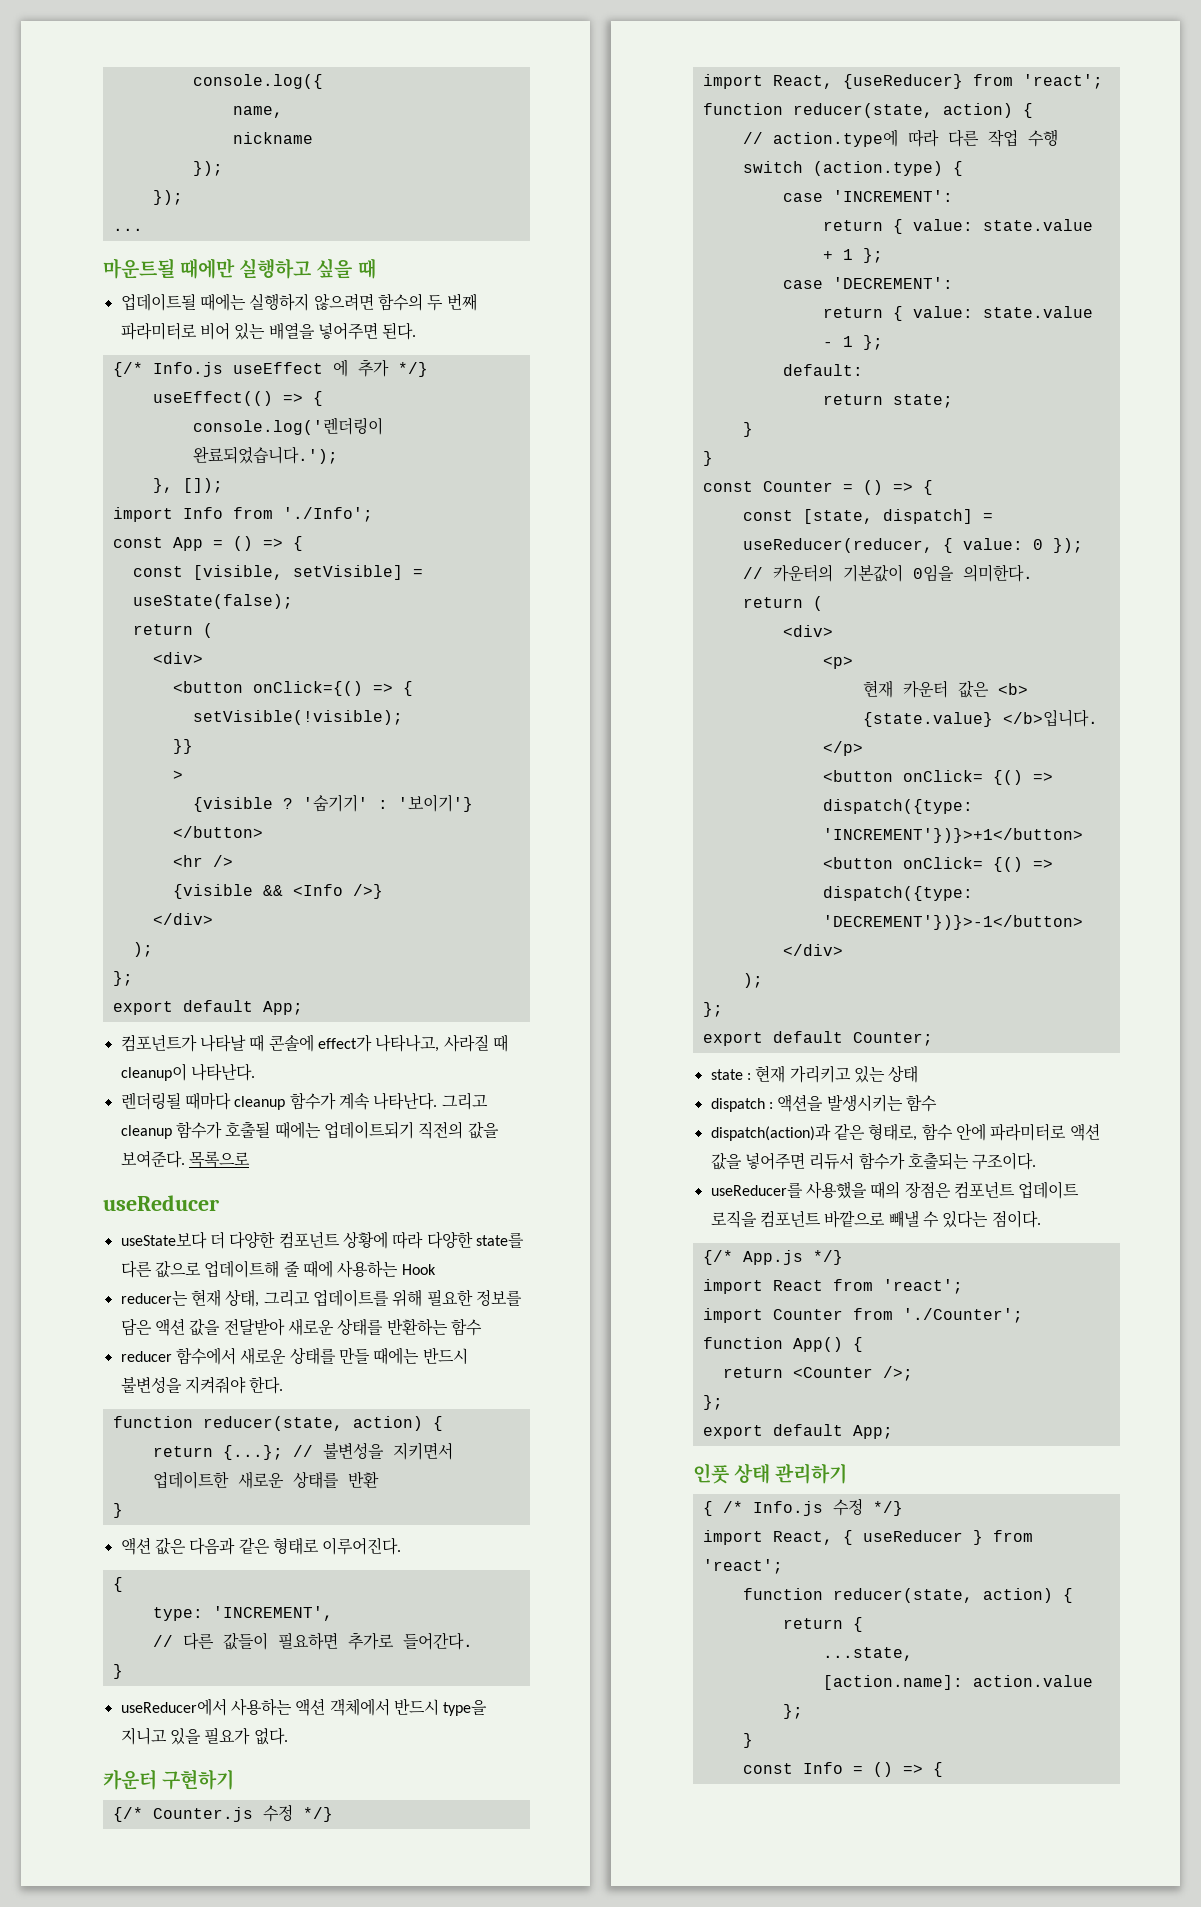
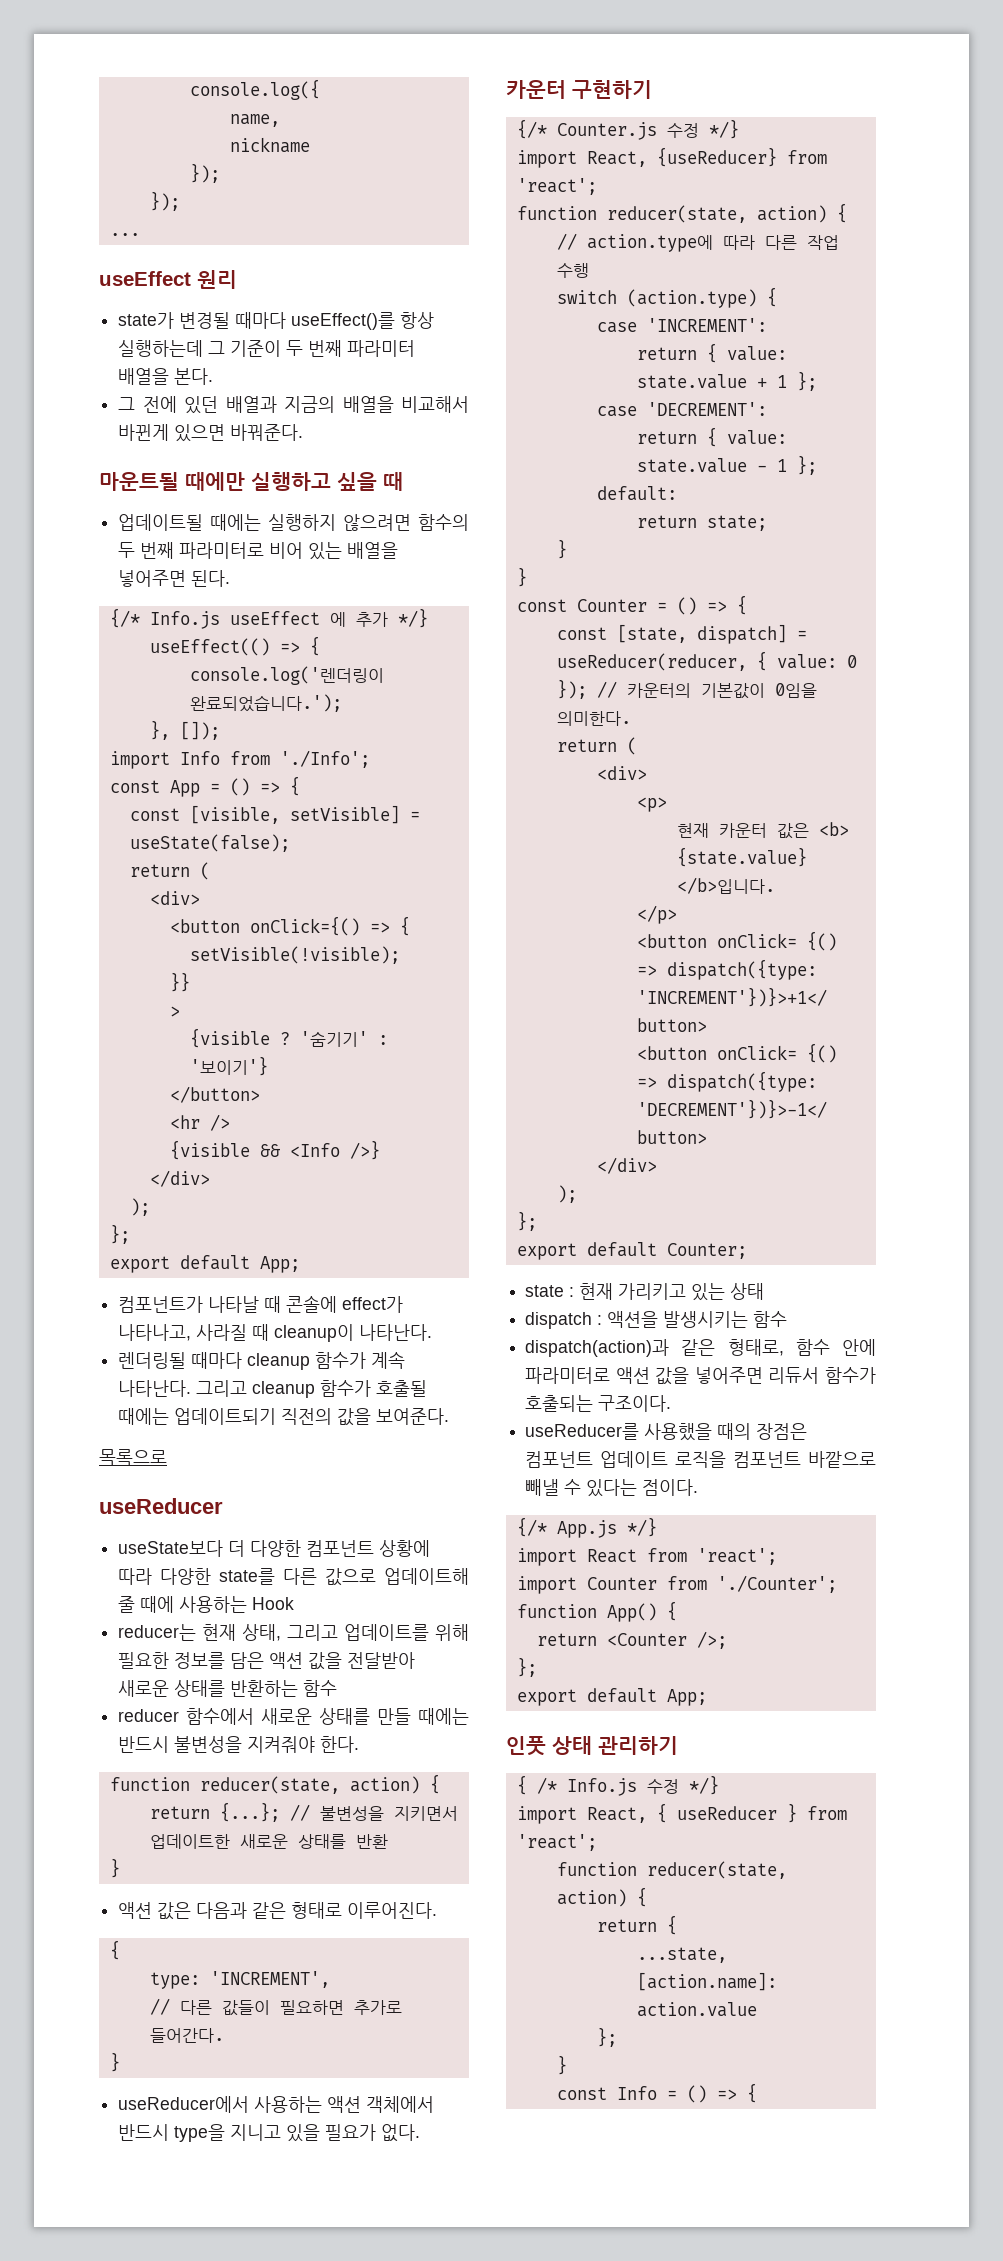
(143, 229) none -> [99,270,237,289] [118,312,435,330] [118,340,416,357] [118,368,214,385] [118,396,469,414] [118,424,304,442] // useEffect 원리 // state가 변경될 때마다 useEffect()를 항상 실행하는데 그 기준이 두 번째 파라미터 배열을 본다. // 그 전에 있던 배열과 지금의 배열을 비교해서 바뀐게 있으면 바꿔준다.
(185, 1159) none -> (450, 1416) //

